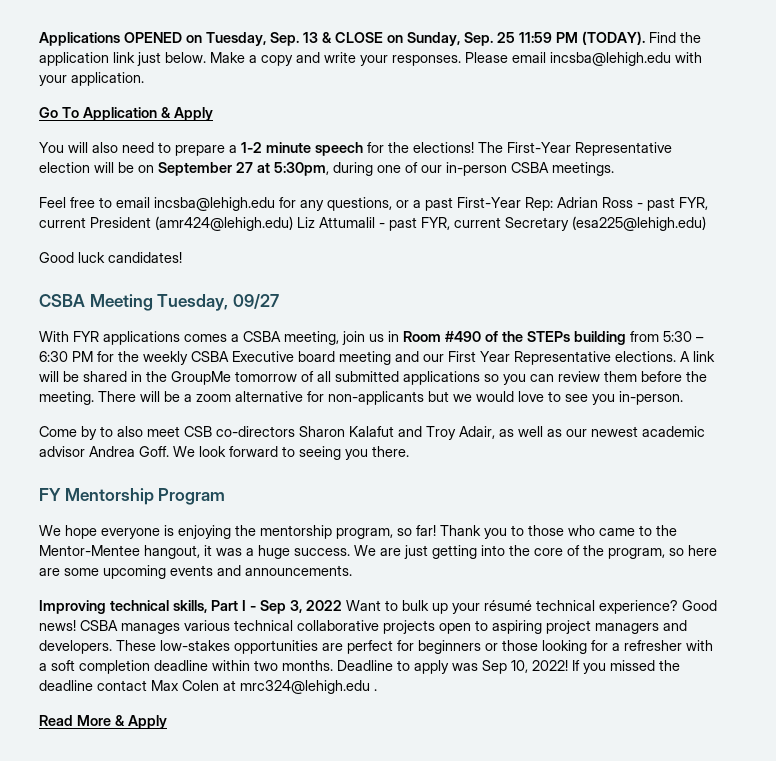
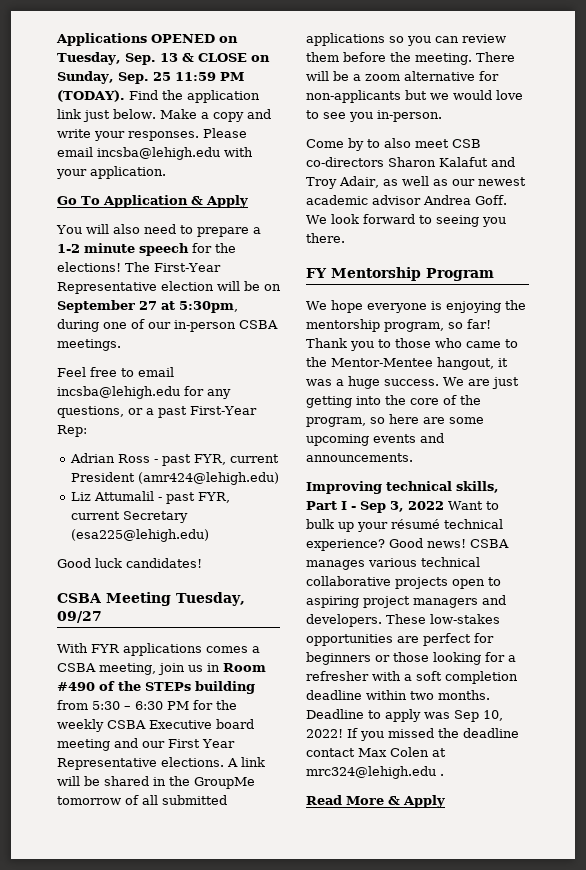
(553, 204) none -> (87, 431) //
(293, 223) none -> (279, 478) //

